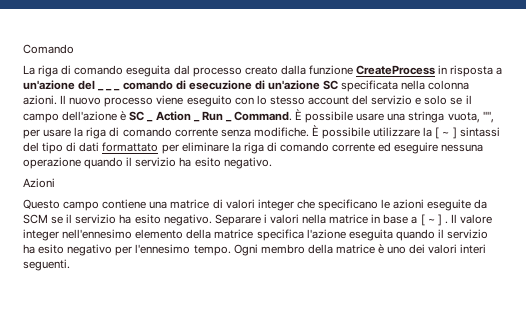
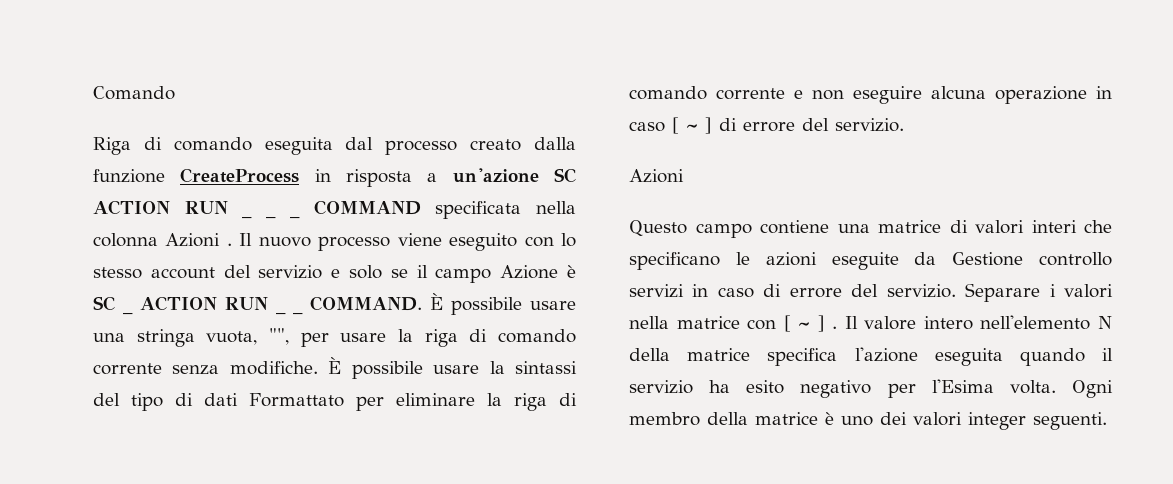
[23,65,59,77] La riga -> [93,137,131,155] Riga
[78,80,339,91] del _ _ _ comando di esecuzione di un'azione SC -> [554,168,576,183] [93,200,228,215] [242,200,421,219] SC ACTION RUN _ _ _ COMMAND
[23,95,57,105] azioni. -> [165,233,232,247] Azioni .
[62,111,118,121] dell'azione -> [500,265,559,279] Azione
[155,111,292,122] Action _ Run _ Command. -> [140,296,268,311] [276,296,422,315] ACTION RUN _ _ COMMAND.
[373,127,457,139] utilizzare la [ ~ ] -> [433,361,505,374] usare la
[102,142,159,152] formattato -> [249,393,344,407] Formattato
[378,142,484,154] [23,157,272,169] ed eseguire nessuna operazione quando il servizio ha esito negativo. -> [794,86,1112,104] [629,117,904,134] e non eseguire alcuna operazione in caso [ ~ ] di errore del servizio.
[257,199,294,211] integer -> [1031,220,1077,233] interi
[23,214,212,226] SCM se il servizio ha esito negativo. -> [952,252,1112,266] [629,284,956,298] Gestione controllo servizi in caso di errore del servizio.
[371,214,418,224] in base a -> [747,319,777,330] con
[23,229,184,241] integer nell'ennesimo elemento -> [923,315,1112,330] intero nell'elemento N
[135,244,231,256] l'ennesimo tempo. -> [931,379,1056,394] l'Esima volta.
[460,244,487,254] interi -> [968,412,1026,430] integer

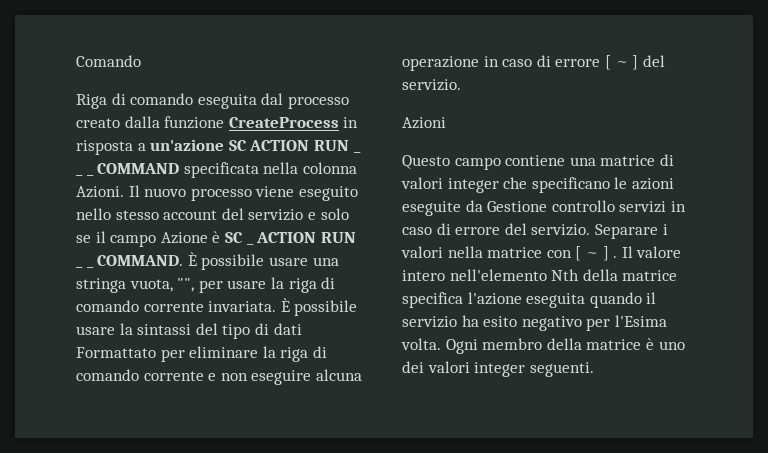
[165,233,232,247] Azioni . -> [76,186,124,198] Azioni.
[524,233,577,247] con lo -> [76,208,111,220] nello
[172,361,318,375] senza modifiche. -> [208,301,277,312] invariata.
[672,117,795,134] [ ~ ] di errore -> [536,55,639,70] di errore [ ~ ]
[1031,220,1077,233] interi -> [447,178,499,193] integer
[1098,316,1112,329] N -> [551,269,580,281] Nth

